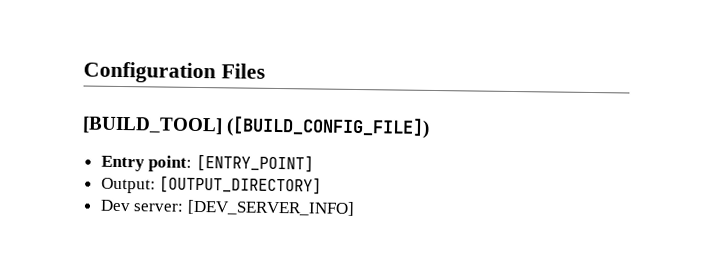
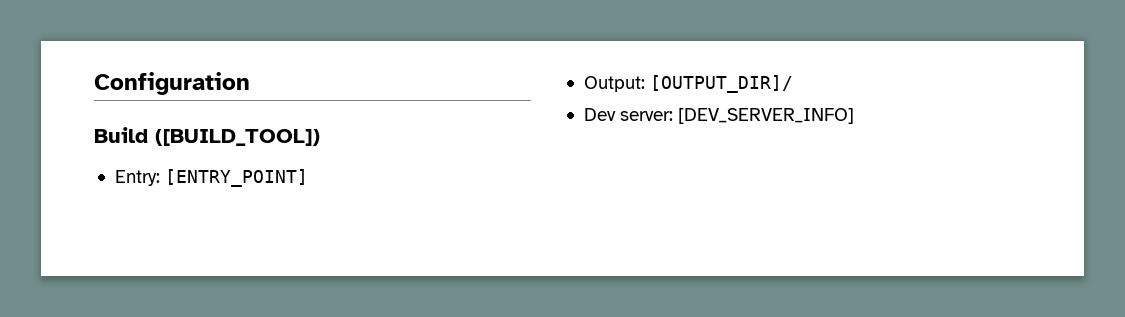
[220,63,265,79] [82,116,431,139] [100,155,193,172] Files // [BUILD_TOOL] ([BUILD_CONFIG_FILE]) // Entry point: -> [94,127,320,146] [114,170,160,186] // Build ([BUILD_TOOL]) // Entry:
[159,175,323,195] [OUTPUT_DIRECTORY] -> [650,75,794,93] [OUTPUT_DIR]/

